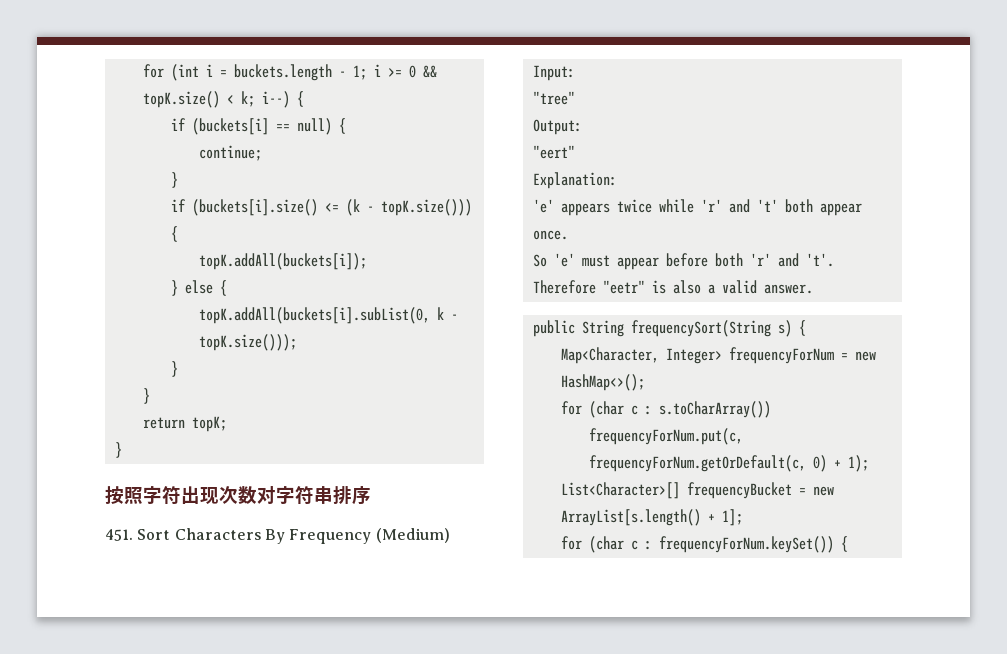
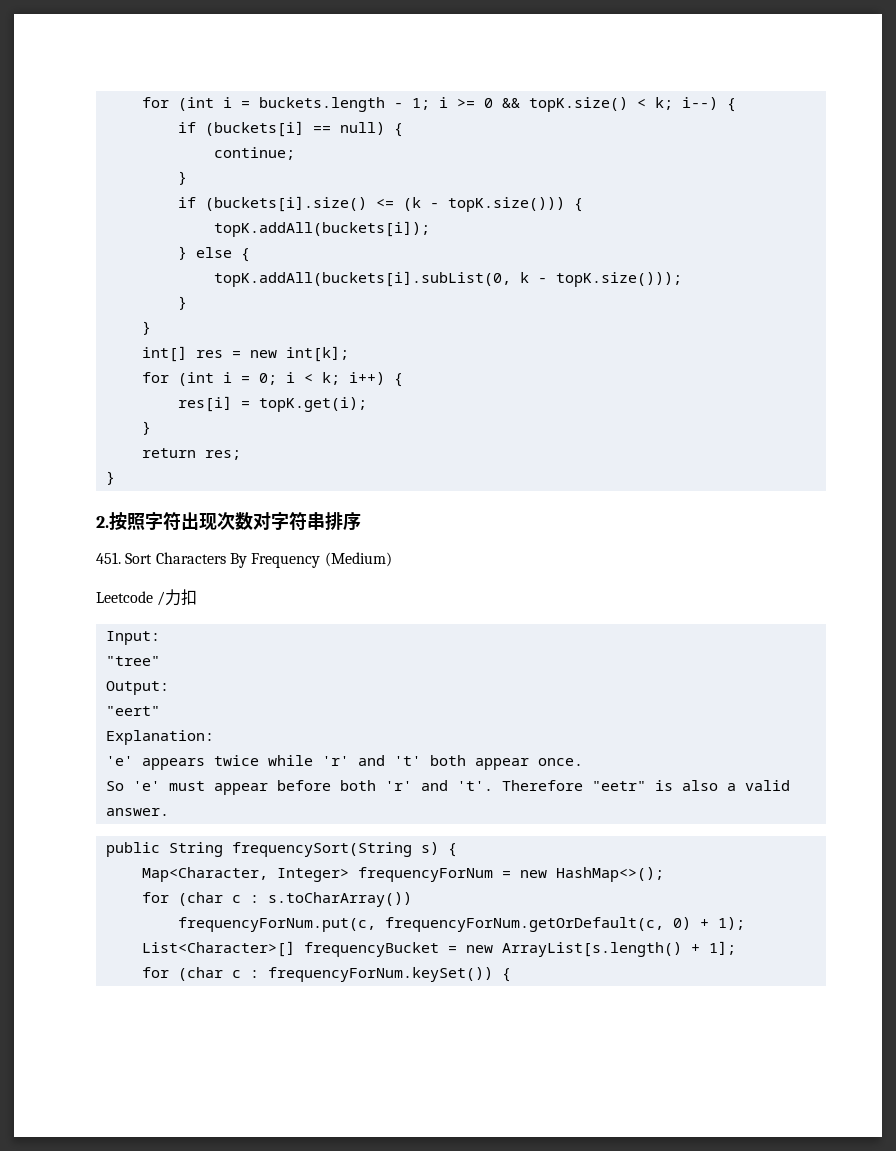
[142,416,227,432] [114,442,122,458] return topK; // } // -> [141,346,349,362] [141,372,403,387] [177,396,367,412] [141,421,151,435] [141,448,241,460] [105,471,115,485] [96,516,109,528] int[] res = new int[k]; // for (int i = 0; i < k; i++) { // res[i] = topK.get(i); // } // return res; // } // 2.
(450, 535) none -> [96,589,198,606] // Leetcode /力扣

